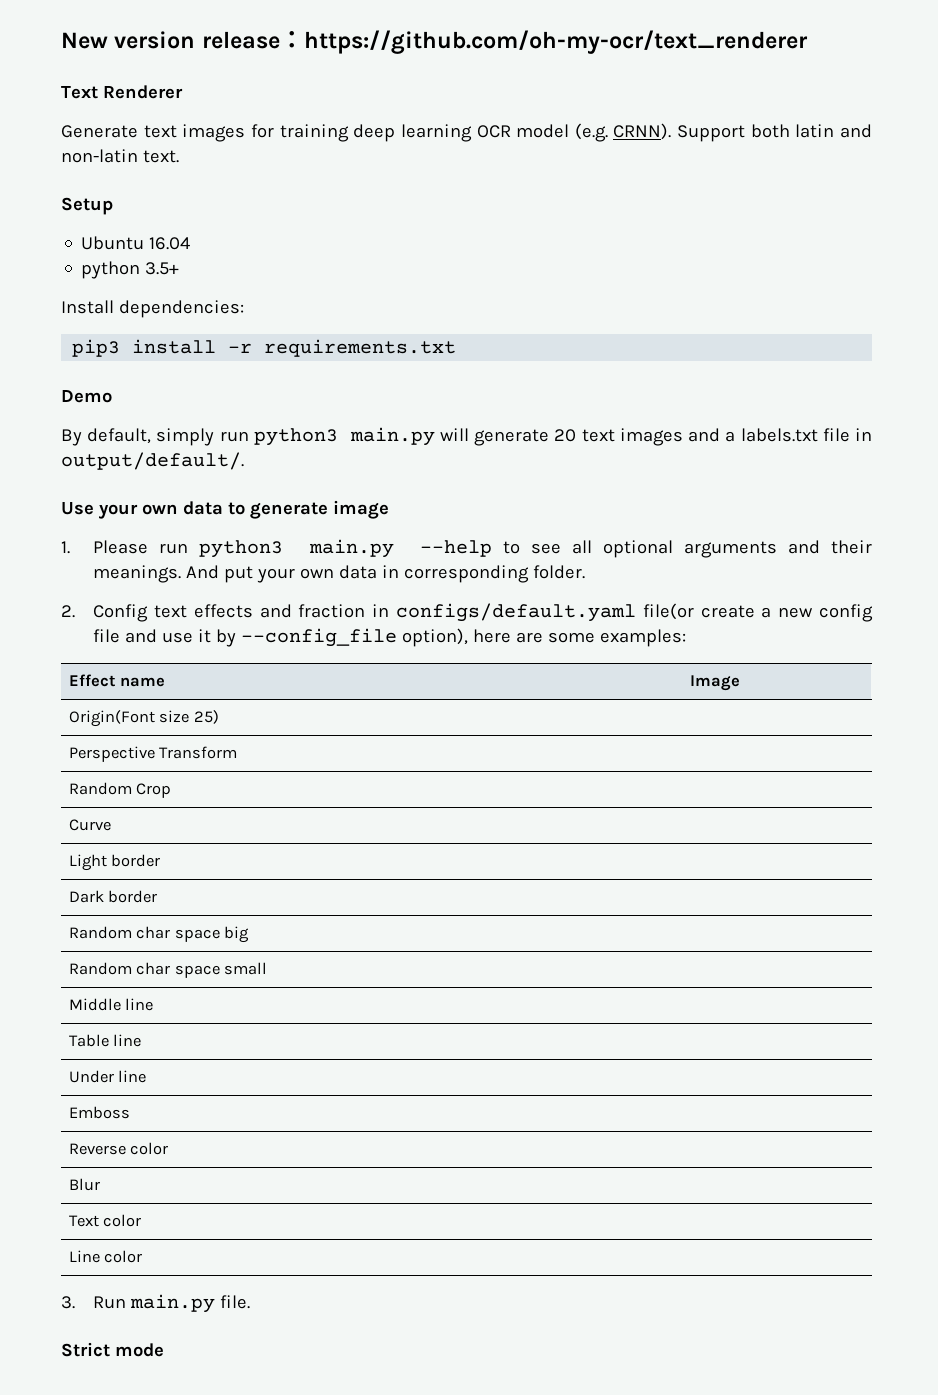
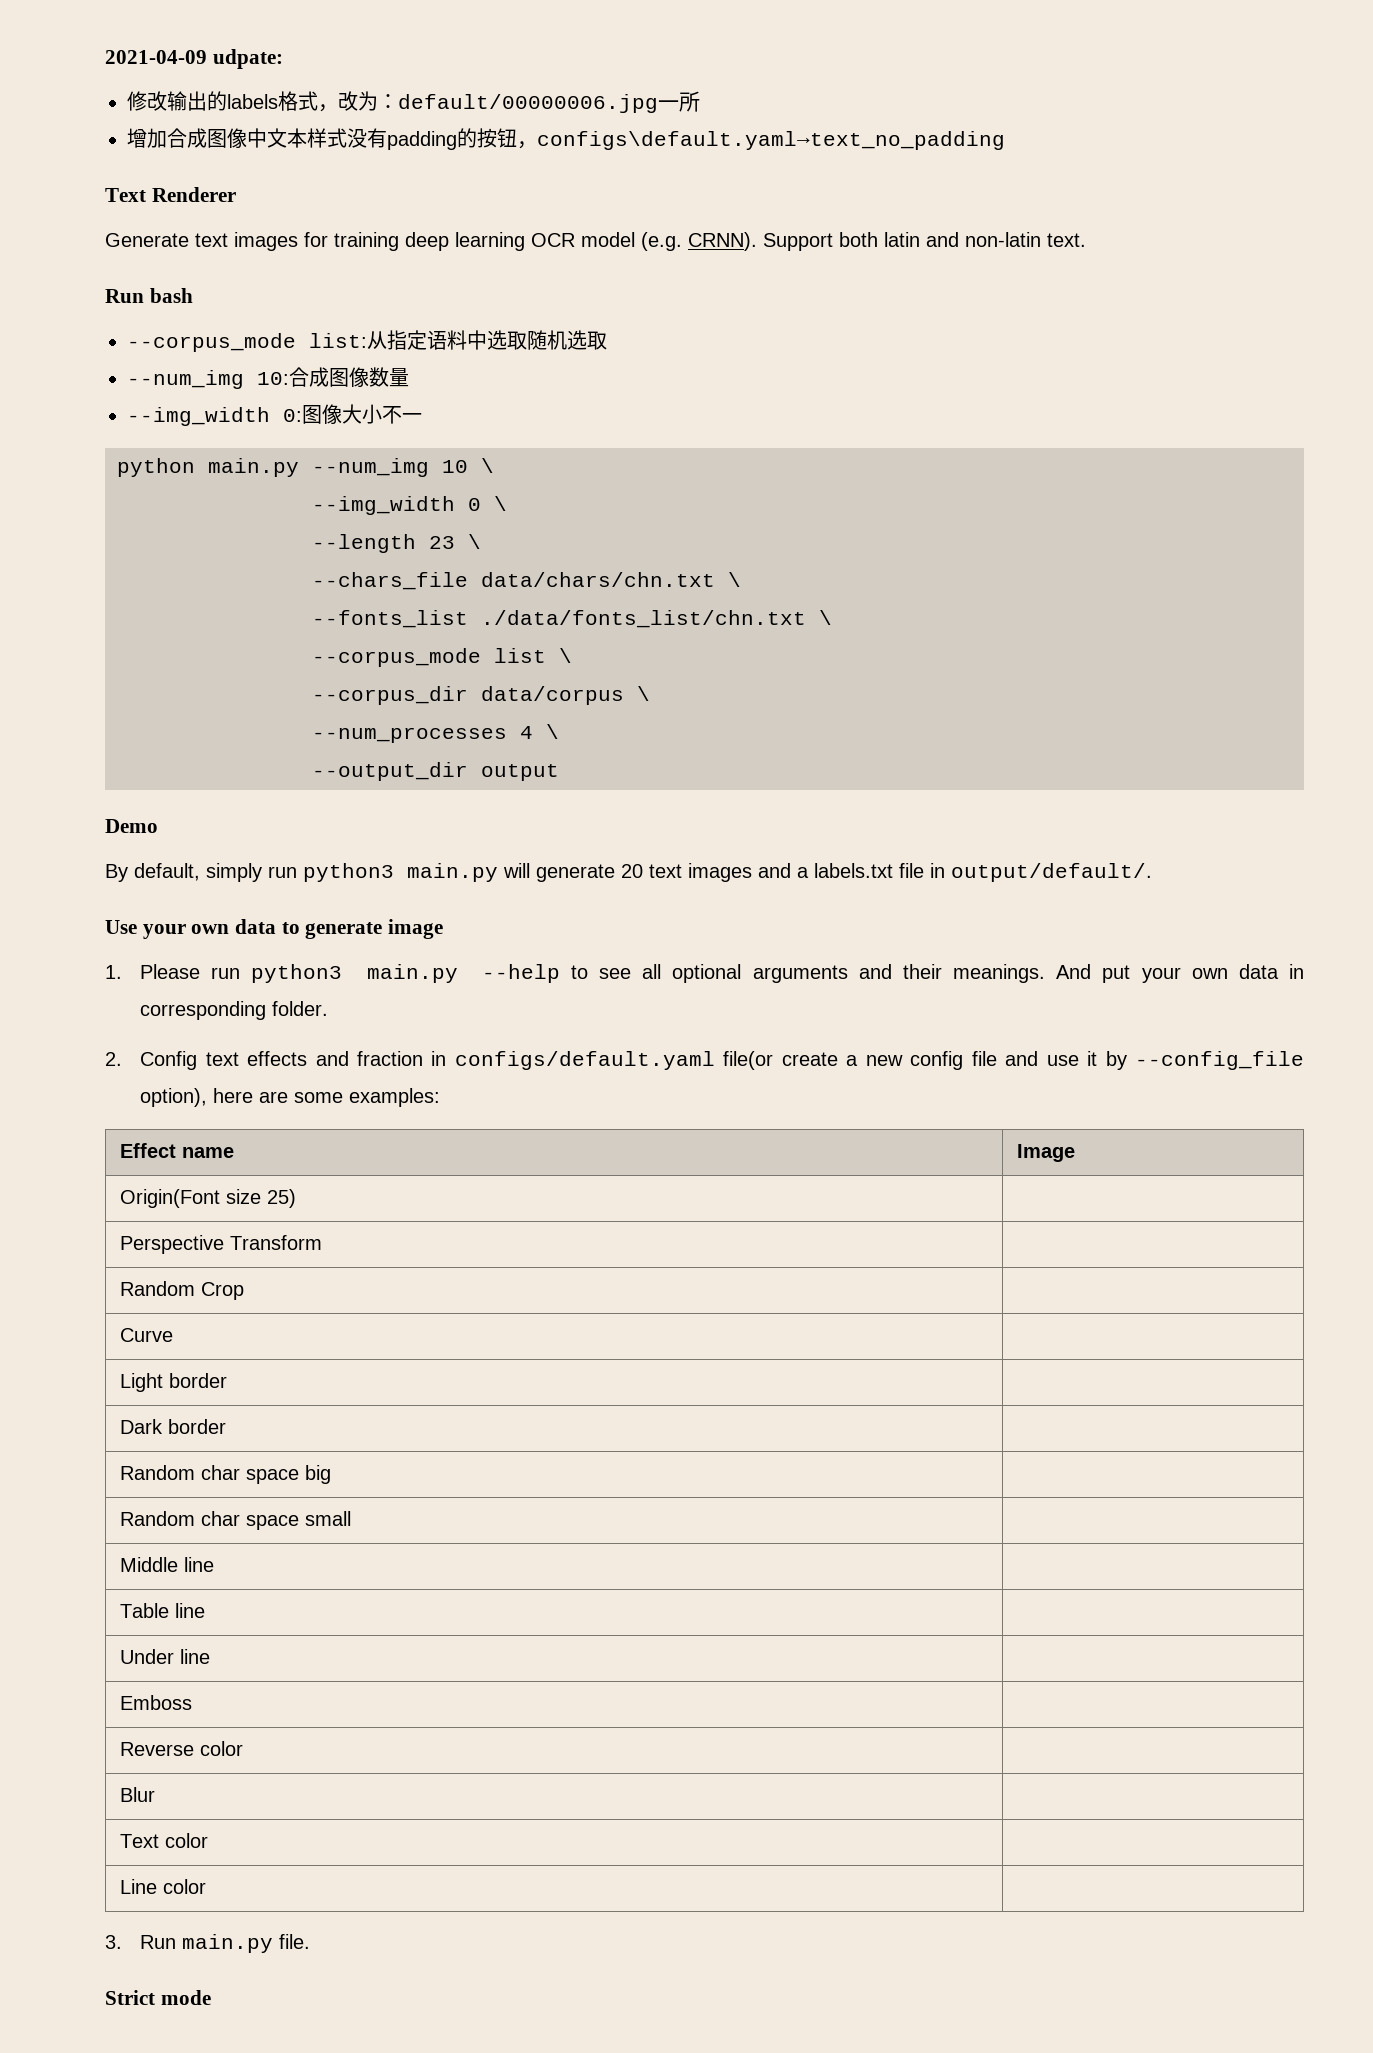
[61,30,808,54] New version release：https://github.com/oh-my-ocr/text_renderer -> [105,49,283,69] [127,91,700,113] [127,128,1005,150] 2021-04-09 udpate: // 修改输出的labels格式，改为：default/00000006.jpg一所 // 增加合成图像中文本样式没有padding的按钮，configs\default.yaml→text_no_padding
[61,197,113,215] [81,236,191,250] [81,261,180,279] [61,300,244,318] [72,339,457,357] Setup // Ubuntu 16.04 // python 3.5+ // Install dependencies: // pip3 install -r requirements.txt -> [105,288,193,303] [127,330,607,352] [127,367,409,389] [127,404,422,426] [117,458,494,477] [312,496,507,515] [312,534,481,553] [312,572,741,590] [312,610,832,628] [312,648,572,667] [312,686,650,705] [312,724,559,743] [312,762,559,781] Run bash // --corpus_mode list:从指定语料中选取随机选取 // --num_img 10:合成图像数量 // --img_width 0:图像大小不一 // python main.py --num_img 10 \ // --img_width 0 \ // --length 23 \ // --chars_file data/chars/chn.txt \ // --fonts_list ./data/fonts_list/chn.txt \ // --corpus_mode list \ // --corpus_dir data/corpus \ // --num_processes 4 \ // --output_dir output

